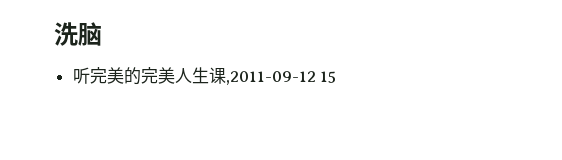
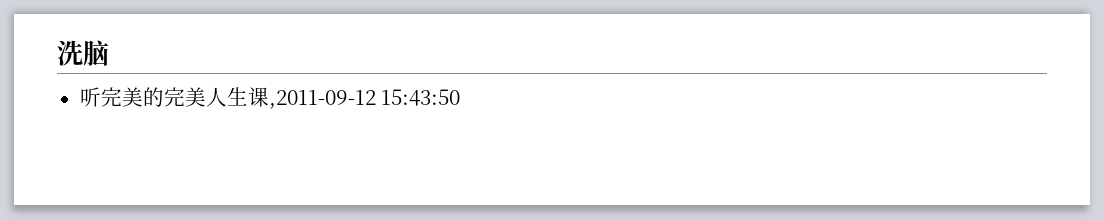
[320,71,337,83] 15 -> [381,89,461,106] 15:43:50

